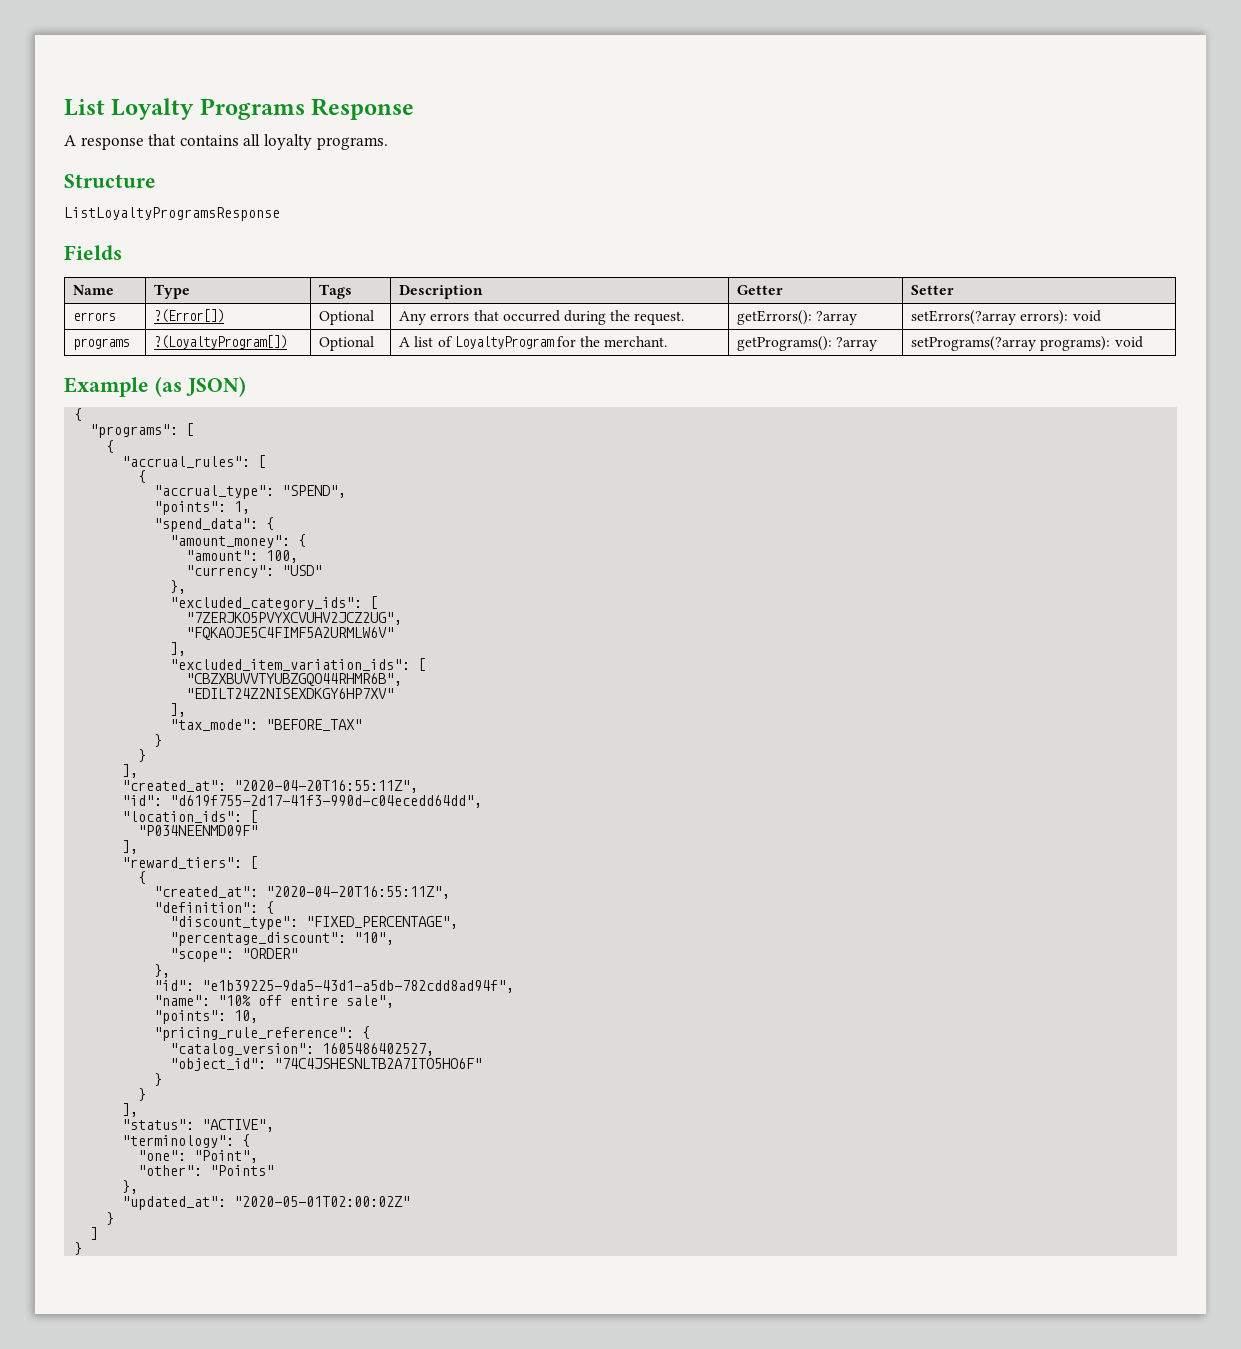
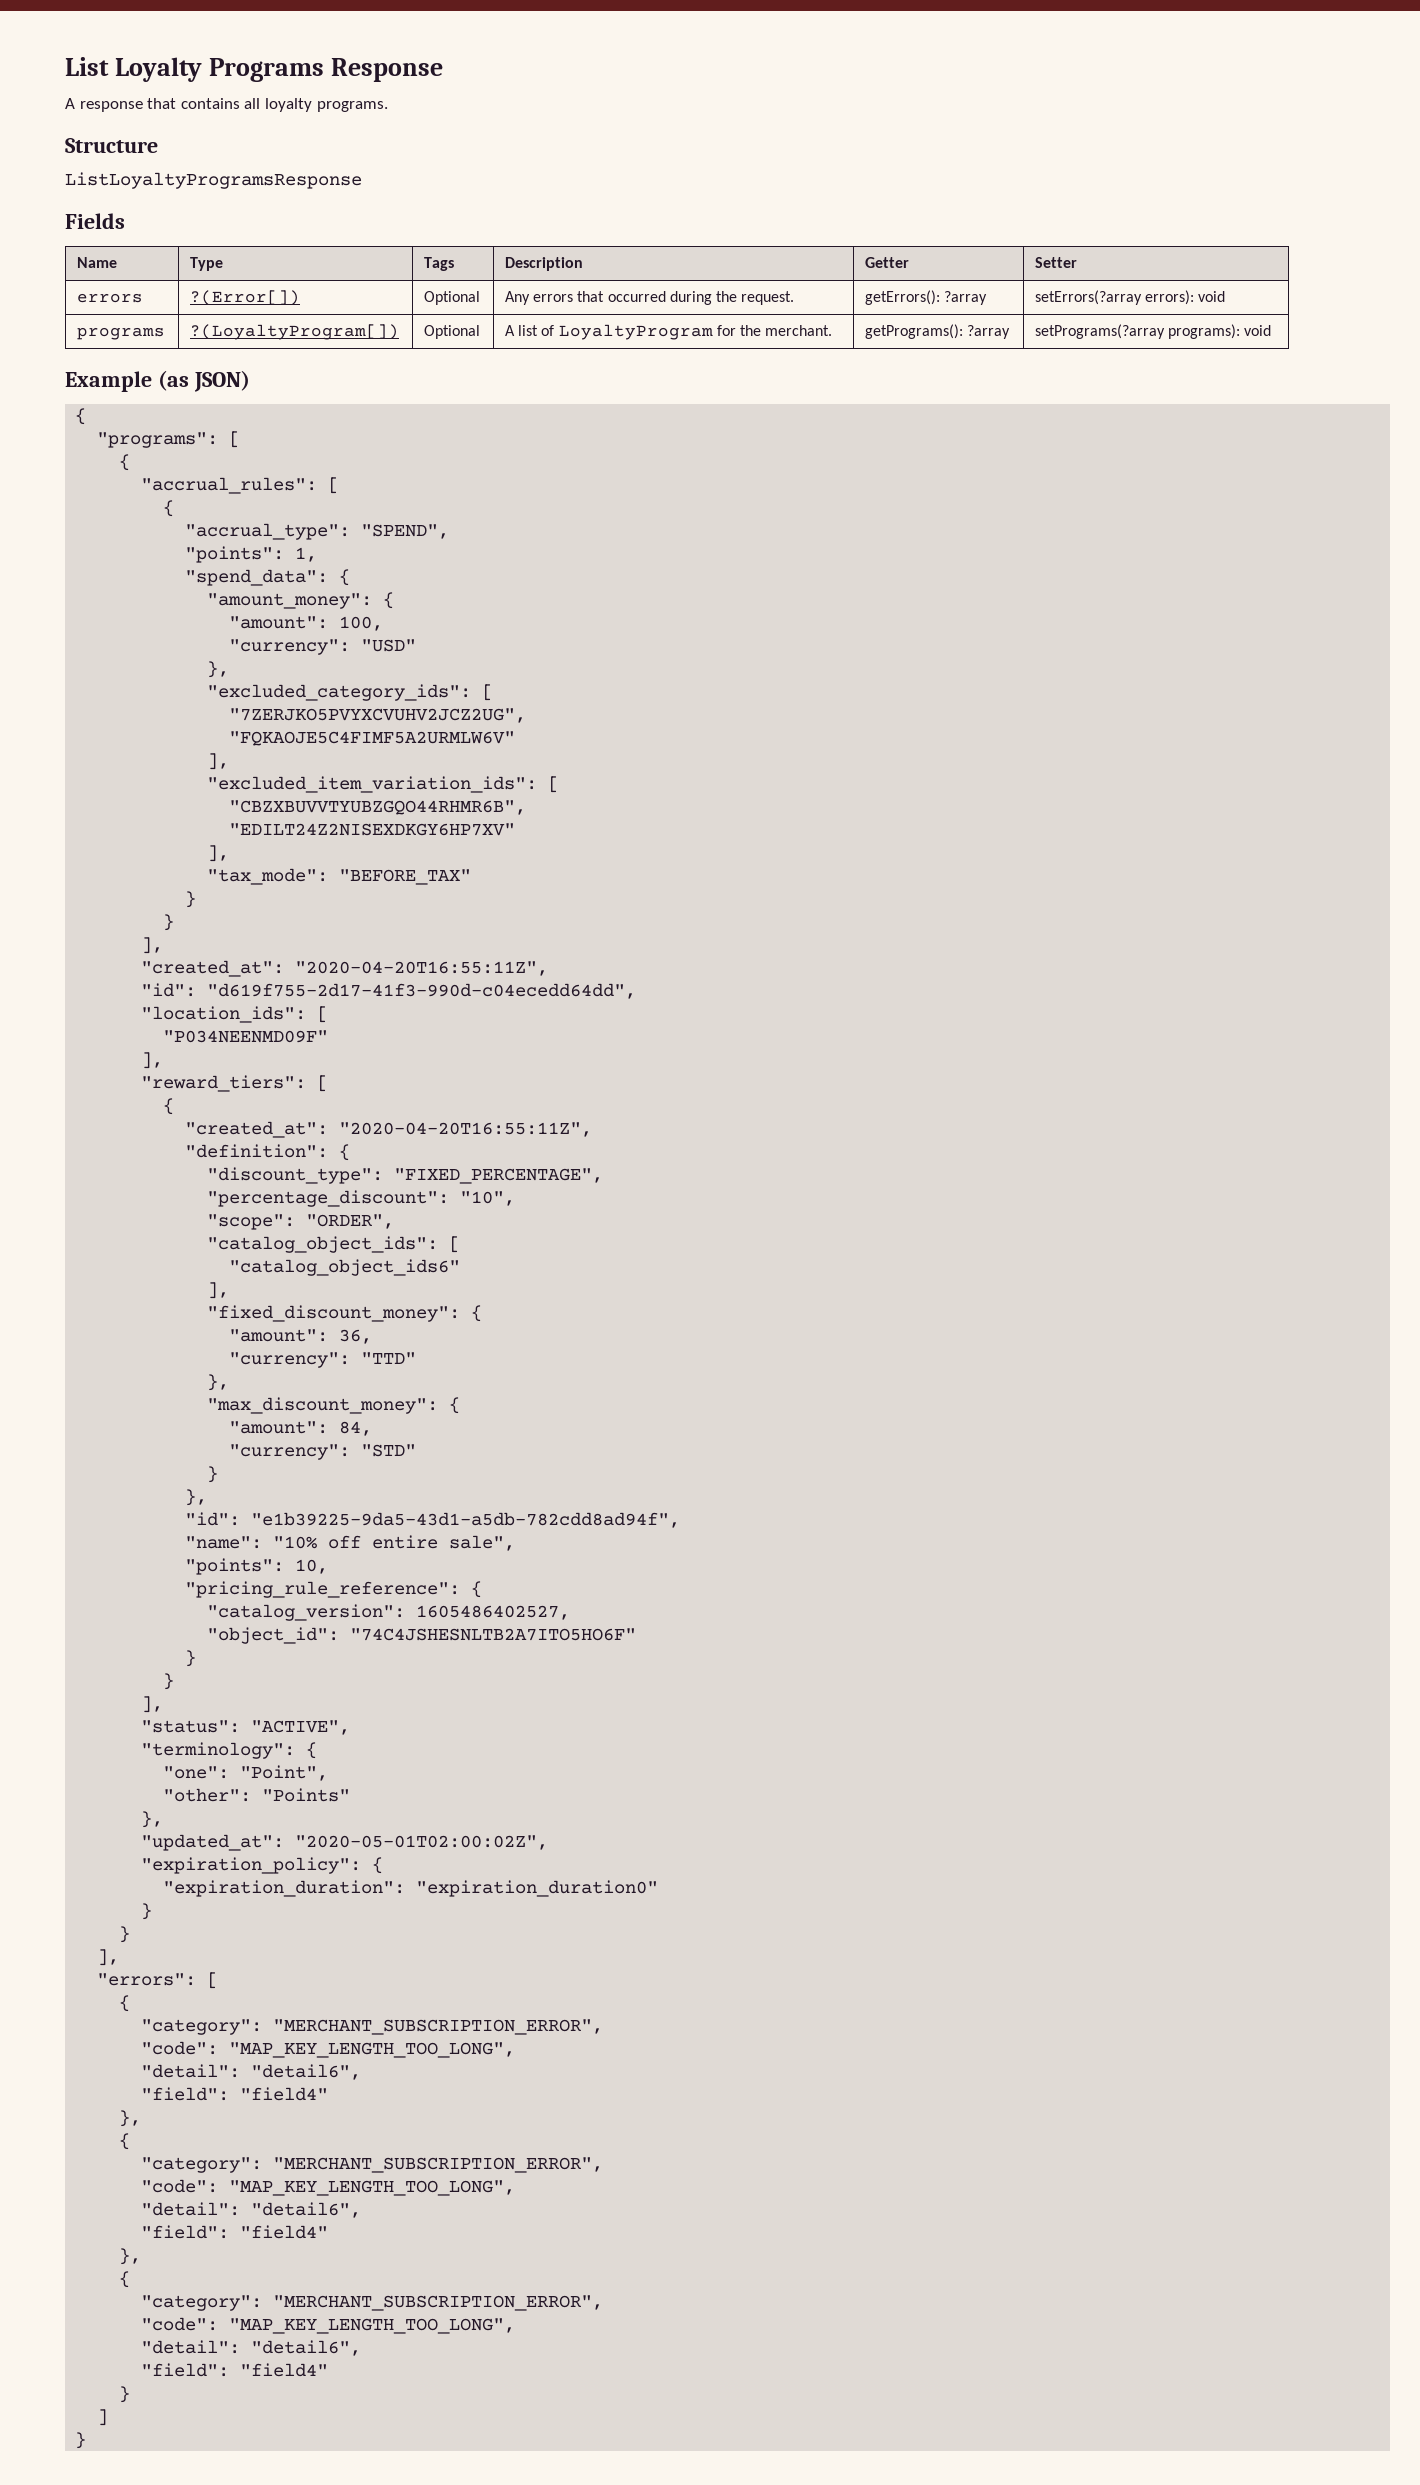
[242,948,299,959] "ORDER" -> [306,1214,395,1229] [207,1236,461,1253] [229,1259,461,1276] [207,1282,230,1299] [207,1305,483,1322] [229,1329,373,1344] [229,1352,417,1368] [207,1374,230,1391] [207,1397,461,1414] [229,1421,373,1436] [229,1444,417,1460] [207,1466,219,1483] "ORDER", // "catalog_object_ids": [ // "catalog_object_ids6" // ], // "fixed_discount_money": { // "amount": 36, // "currency": "TTD" // }, // "max_discount_money": { // "amount": 84, // "currency": "STD" // }
[234,1196,411,1207] "2020-05-01T02:00:02Z" -> [295,1835,549,1850] [141,1857,384,1874] [163,1880,659,1897] [141,1903,153,1920] [119,1926,131,1943] [97,1949,120,1966] [97,1972,219,1989] [119,1995,131,2012] [141,2019,604,2035] [141,2041,516,2058] [141,2064,362,2080] [141,2087,329,2101] [119,2110,142,2127] [119,2133,131,2150] [141,2157,604,2173] [141,2179,516,2196] [141,2202,362,2218] [141,2225,329,2239] [119,2248,142,2265] [119,2271,131,2288] [141,2295,604,2311] [141,2317,516,2334] [141,2340,362,2356] [141,2363,329,2377] "2020-05-01T02:00:02Z", // "expiration_policy": { // "expiration_duration": "expiration_duration0" // } // } // ], // "errors": [ // { // "category": "MERCHANT_SUBSCRIPTION_ERROR", // "code": "MAP_KEY_LENGTH_TOO_LONG", // "detail": "detail6", // "field": "field4" // }, // { // "category": "MERCHANT_SUBSCRIPTION_ERROR", // "code": "MAP_KEY_LENGTH_TOO_LONG", // "detail": "detail6", // "field": "field4" // }, // { // "category": "MERCHANT_SUBSCRIPTION_ERROR", // "code": "MAP_KEY_LENGTH_TOO_LONG", // "detail": "detail6", // "field": "field4"

